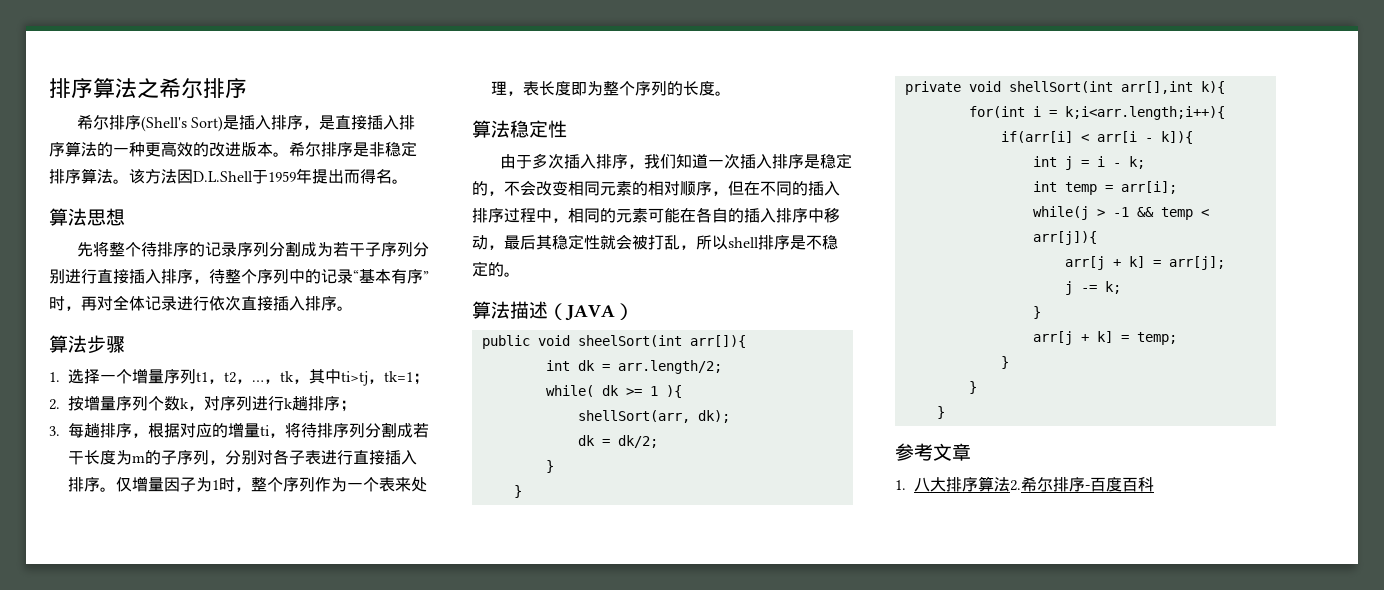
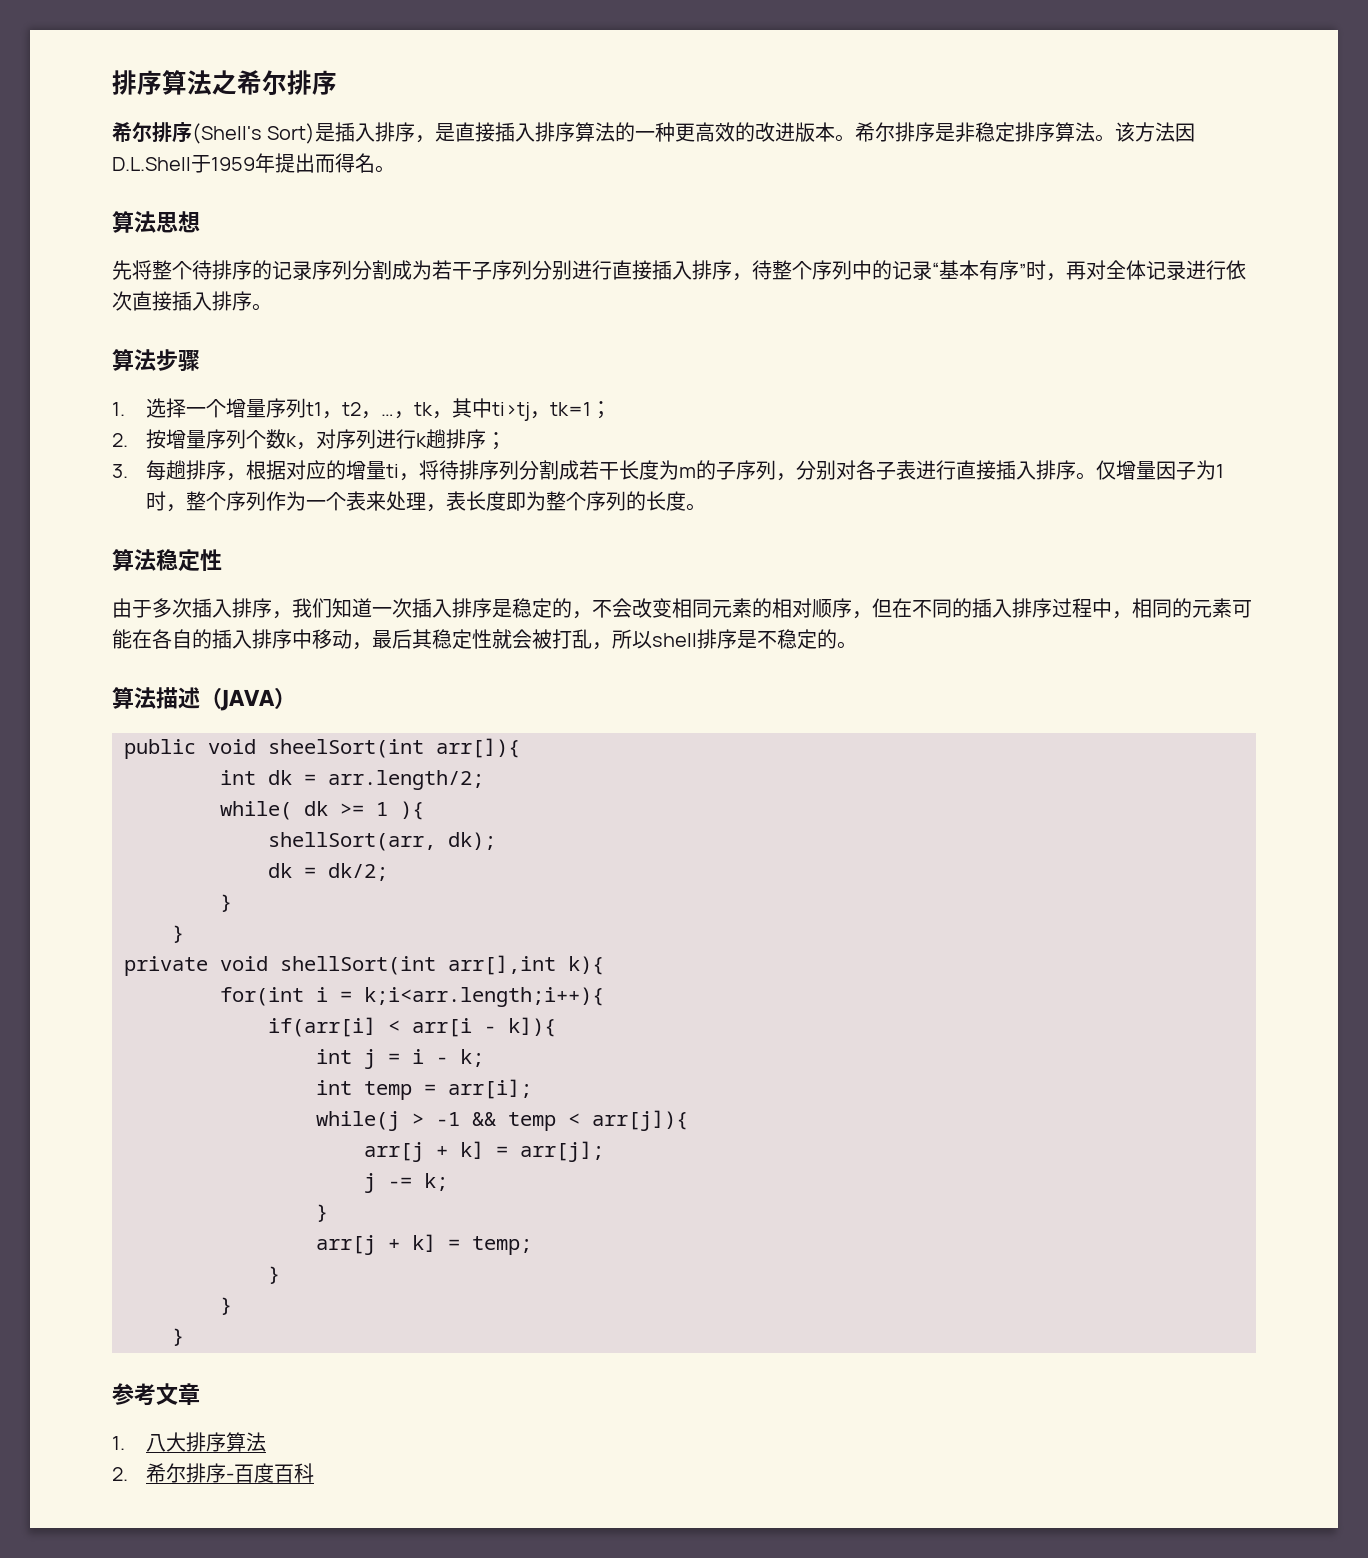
(1011, 484) none -> (267, 1442) //

